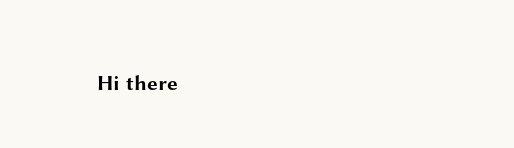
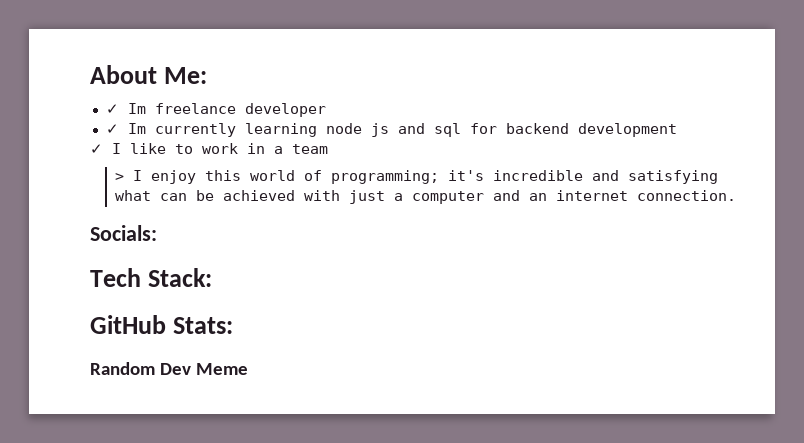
[97,75,178,90] Hi there -> [90,65,207,84] [105,103,326,117] [105,123,677,137] [90,143,328,154] [114,170,718,184] [114,190,736,204] [90,225,157,241] [90,268,212,287] [90,315,233,334] [90,362,249,375] About Me: // ✓ Im freelance developer // ✓ Im currently learning node js and sql for backend development // ✓ I like to work in a team // > I enjoy this world of programming; it's incredible and satisfying what can be achieved with just a computer and an internet connection. // Socials: // Tech Stack: // GitHub Stats: // Random Dev Meme

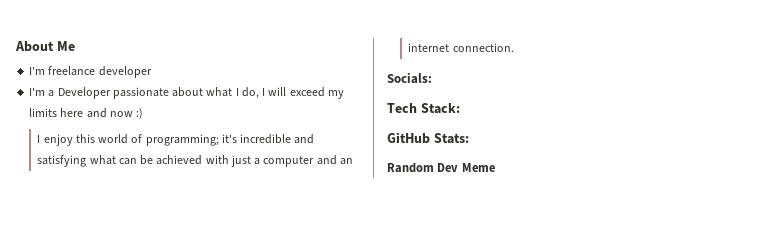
[163,67,207,84] [105,103,146,114] Me: // ✓ Im -> [56,41,75,51] [29,66,46,75] Me // I'm
[105,123,677,137] [90,143,328,154] [114,173,124,181] ✓ Im currently learning node js and sql for backend development // ✓ I like to work in a team // > -> [29,87,344,99] [29,108,144,119] I'm a Developer passionate about what I do, I will exceed my limits here and now :) //

